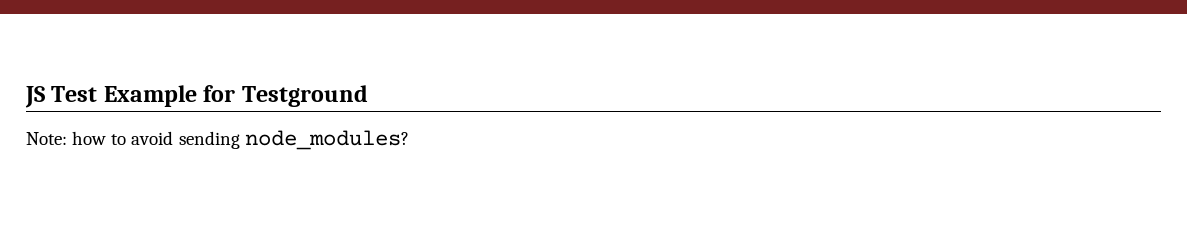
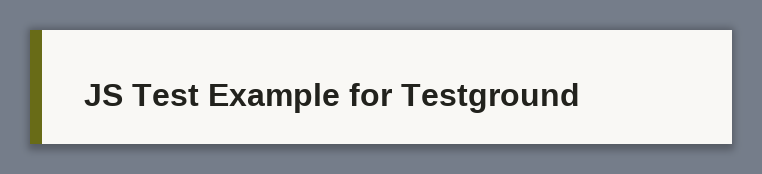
[26,130,409,150] // Note: how to avoid sending node_modules? -> (580, 98) none

